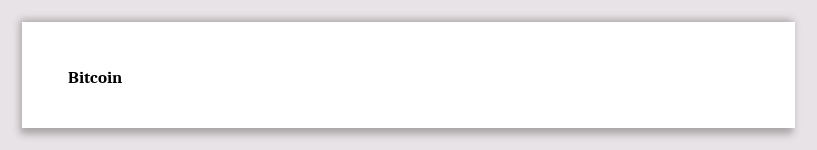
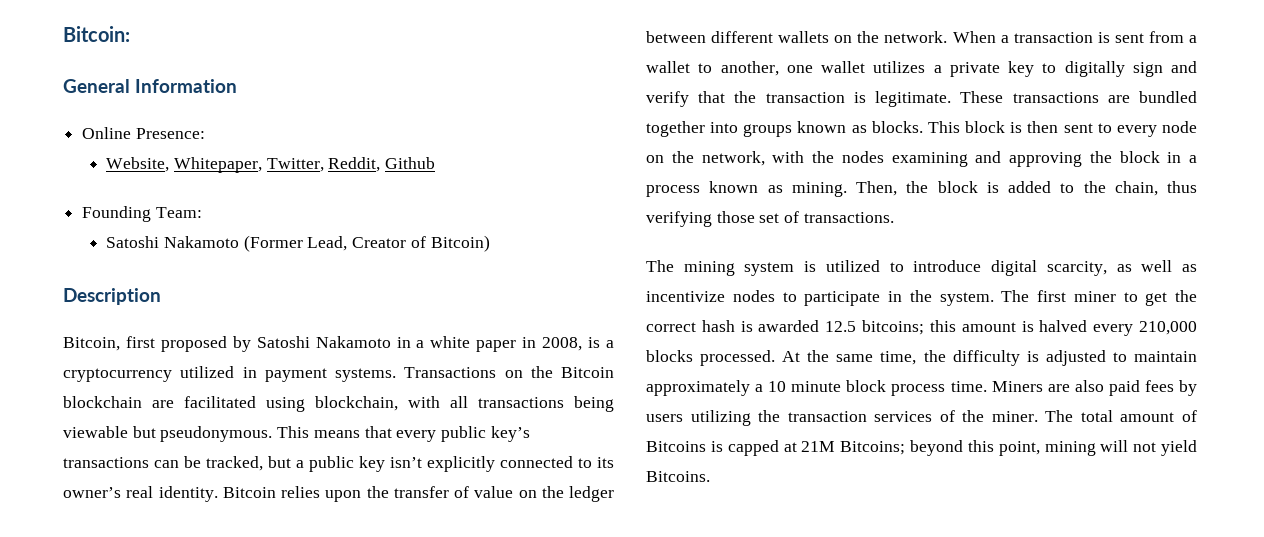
[68,71,122,83] Bitcoin -> [63,26,130,42] [63,79,237,93] [82,127,205,139] [106,157,436,173] [82,206,202,222] [106,235,490,252] [63,288,161,305] [63,336,614,352] [63,366,614,382] [63,396,614,412] [63,426,530,442] [63,456,614,472] [63,486,614,502] [646,31,1197,43] [646,61,1197,77] [646,91,1197,107] [646,121,1197,137] [646,151,1197,167] [646,181,1197,197] [646,211,894,227] [646,260,1197,276] [646,290,1197,306] [646,320,1197,336] [646,350,1197,366] [646,380,1197,396] [646,410,1197,426] [646,440,1197,456] [646,471,710,482] Bitcoin: // General Information // Online Presence: // Website, Whitepaper, Twitter, Reddit, Github // Founding Team: // Satoshi Nakamoto (Former Lead, Creator of Bitcoin) // Description // Bitcoin, first proposed by Satoshi Nakamoto in a white paper in 2008, is a cryptocurrency utilized in payment systems. Transactions on the Bitcoin blockchain are facilitated using blockchain, with all transactions being viewable but pseudonymous. This means that every public key’s transactions can be tracked, but a public key isn’t explicitly connected to its owner’s real identity. Bitcoin relies upon the transfer of value on the ledger between different wallets on the network. When a transaction is sent from a wallet to another, one wallet utilizes a private key to digitally sign and verify that the transaction is legitimate. These transactions are bundled together into groups known as blocks. This block is then sent to every node on the network, with the nodes examining and approving the block in a process known as mining. Then, the block is added to the chain, thus verifying those set of transactions. // The mining system is utilized to introduce digital scarcity, as well as incentivize nodes to participate in the system. The first miner to get the correct hash is awarded 12.5 bitcoins; this amount is halved every 210,000 blocks processed. At the same time, the difficulty is adjusted to maintain approximately a 10 minute block process time. Miners are also paid fees by users utilizing the transaction services of the miner. The total amount of Bitcoins is capped at 21M Bitcoins; beyond this point, mining will not yield Bitcoins.

